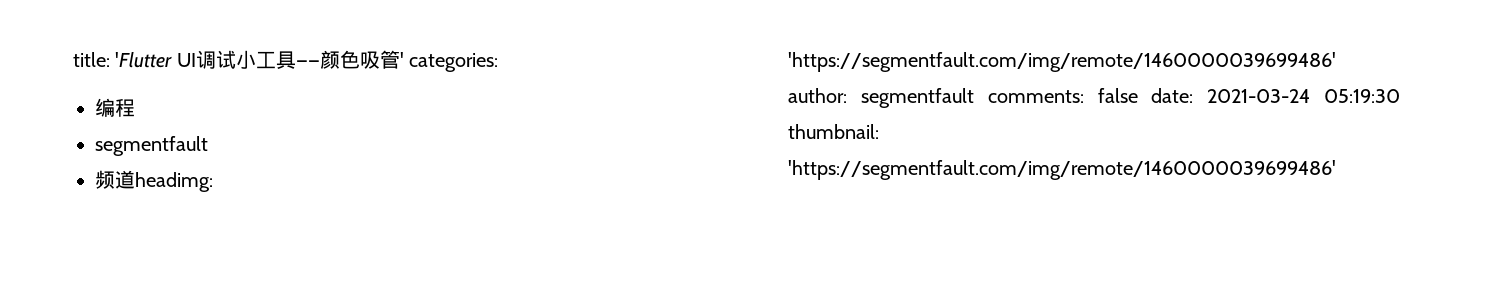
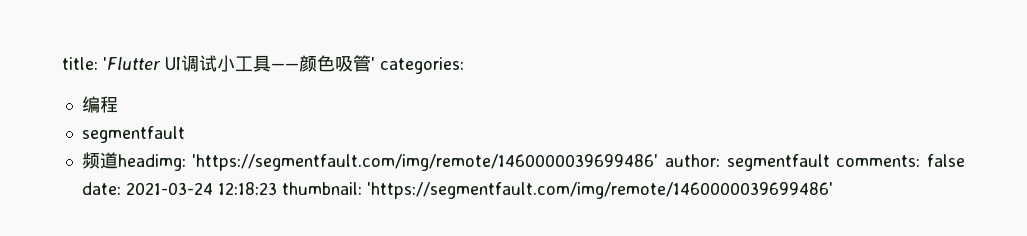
[1324,89,1400,103] 05:19:30 -> [217,182,277,195] 12:18:23

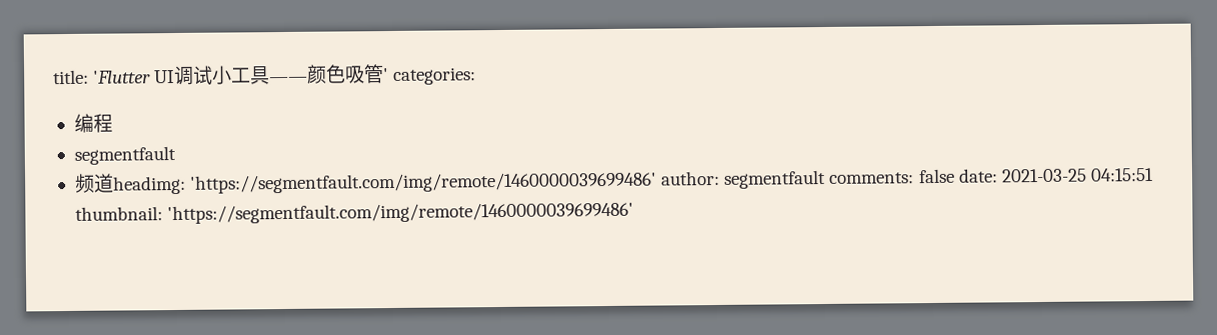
[125,182,277,195] 2021-03-24 12:18:23 -> [1001,167,1154,183] 2021-03-25 04:15:51

